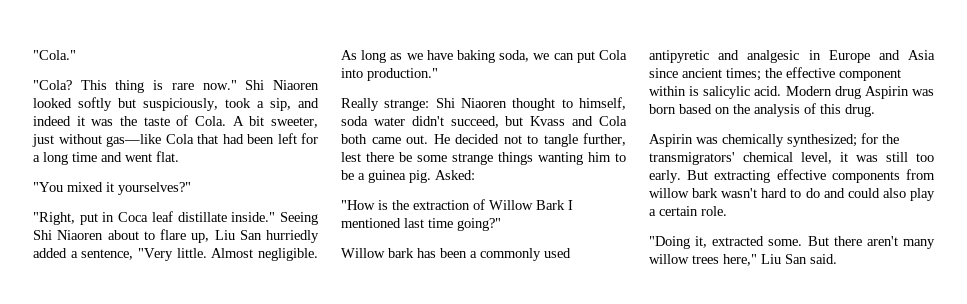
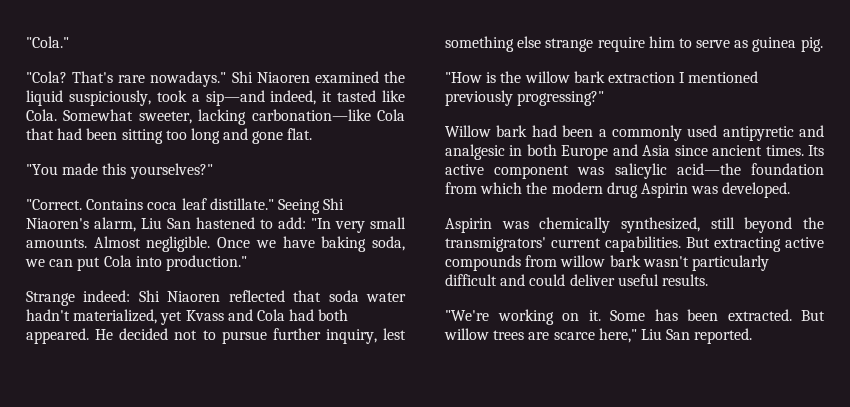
[80,80,320,93] [33,97,319,111] [33,115,318,128] [32,133,318,147] [33,152,152,165] This thing is rare now." Shi Niaoren looked softly but suspiciously, took a sip, and indeed it was the taste of Cola. A bit sweeter, just without gas—like Cola that had been left for a long time and went -> [72,71,405,87] [26,90,405,106] [26,109,405,125] [26,128,284,144] That's rare nowadays." Shi Niaoren examined the liquid suspiciously, took a sip—and indeed, it tasted like Cola. Somewhat sweeter, lacking carbonation—like Cola that had been sitting too long and gone
[67,182,114,192] mixed it -> [62,163,127,175] made this
[33,211,318,225] [33,229,319,243] [33,248,318,261] [341,50,403,63] "Right, put in Coca leaf distillate inside." Seeing Shi Niaoren about to flare up, Liu San hurriedly added a sentence, "Very little. Almost negligible. As long as -> [26,198,345,214] [26,217,406,233] [26,236,251,252] "Correct. Contains coca leaf distillate." Seeing Shi Niaoren's alarm, Liu San hastened to add: "In very small amounts. Almost negligible. Once
[341,97,626,111] [341,116,627,128] [341,133,626,147] [341,152,626,165] [341,170,365,180] Really strange: Shi Niaoren thought to himself, soda water didn't succeed, but Kvass and Cola both came out. He decided not to tangle further, lest there be some strange things wanting him to be a -> [26,290,406,306] [26,309,349,325] [26,328,406,344] [445,36,749,52] Strange indeed: Shi Niaoren reflected that soda water hadn't materialized, yet Kvass and Cola had both appeared. He decided not to pursue further inquiry, lest something else strange require him to serve as
[435,170,475,180] Asked: -> (823, 44) none
[413,199,573,210] [341,218,501,231] extraction of Willow Bark I mentioned last time going?" -> [524,71,759,83] [445,90,605,106] willow bark extraction I mentioned previously progressing?"
[417,248,436,258] has -> [531,125,557,137] had
(821, 55) none -> [526,144,557,156] both
[726,67,901,81] [649,86,934,99] [649,103,875,117] [649,133,899,147] [649,152,934,165] [649,169,935,183] [649,188,935,201] [649,206,727,216] [649,236,935,249] [649,254,719,264] times; the effective component within is salicylic acid. Modern drug Aspirin was born based on the analysis of this drug. // Aspirin was chemically synthesized; for the transmigrators' chemical level, it was still too early. But extracting effective components from willow bark wasn't hard to do and could also play a certain role. // "Doing it, extracted some. But there aren't many willow trees -> [765,145,824,156] [445,163,824,179] [445,182,791,198] [445,217,824,233] [445,236,824,252] [445,255,769,271] [445,274,708,286] [445,309,825,325] [444,328,595,340] times. Its active component was salicylic acid—the foundation from which the modern drug Aspirin was developed. // Aspirin was chemically synthesized, still beyond the transmigrators' current capabilities. But extracting active compounds from willow bark wasn't particularly difficult and could deliver useful results. // "We're working on it. Some has been extracted. But willow trees are scarce
[810,254,837,264] said. -> [694,328,753,344] reported.

